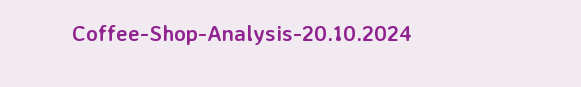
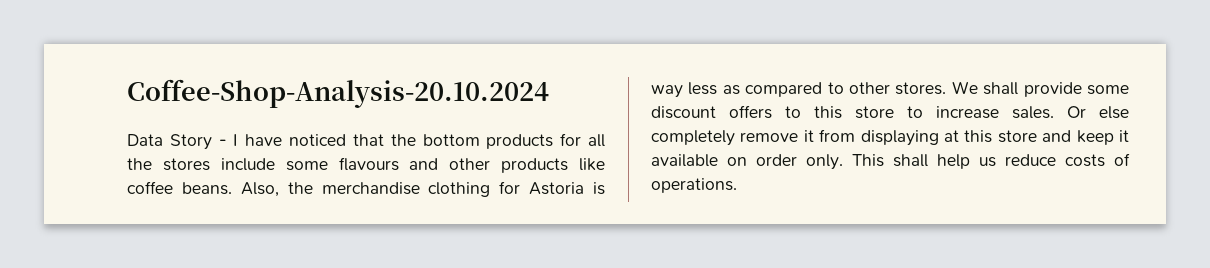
(412, 35) none -> [127,133,605,150] [127,157,605,173] [127,181,605,197] [651,81,1129,98] [651,105,1129,119] [651,129,1129,146] [651,153,1130,170] [651,178,737,193] // Data Story - I have noticed that the bottom products for all the stores include some flavours and other products like coffee beans. Also, the merchandise clothing for Astoria is way less as compared to other stores. We shall provide some discount offers to this store to increase sales. Or else completely remove it from displaying at this store and keep it available on order only. This shall help us reduce costs of operations.

